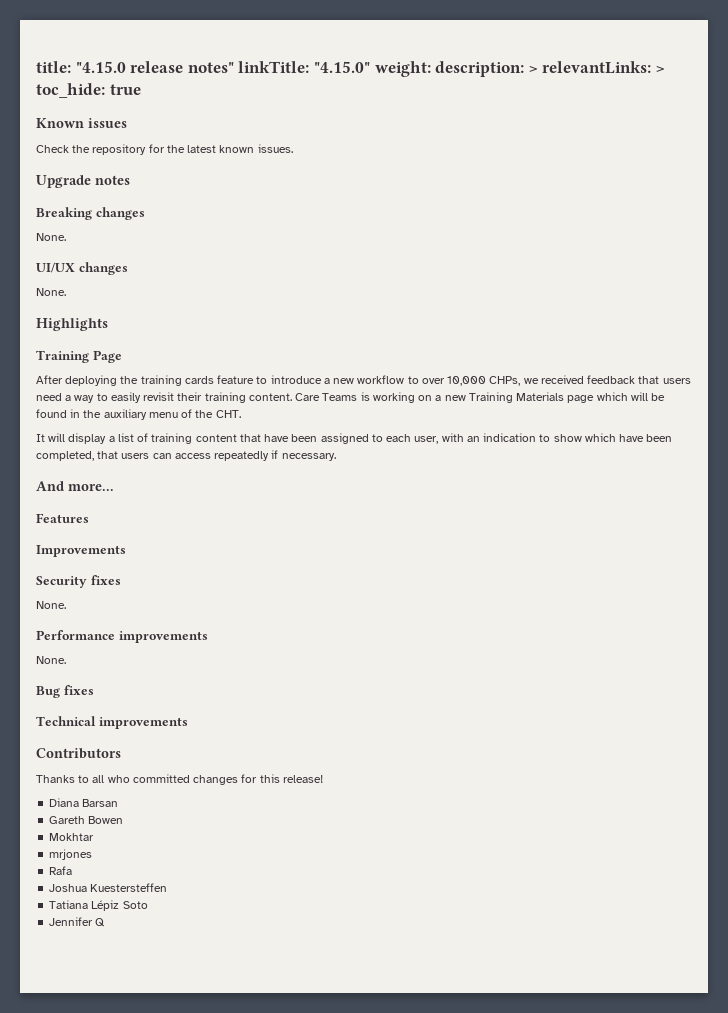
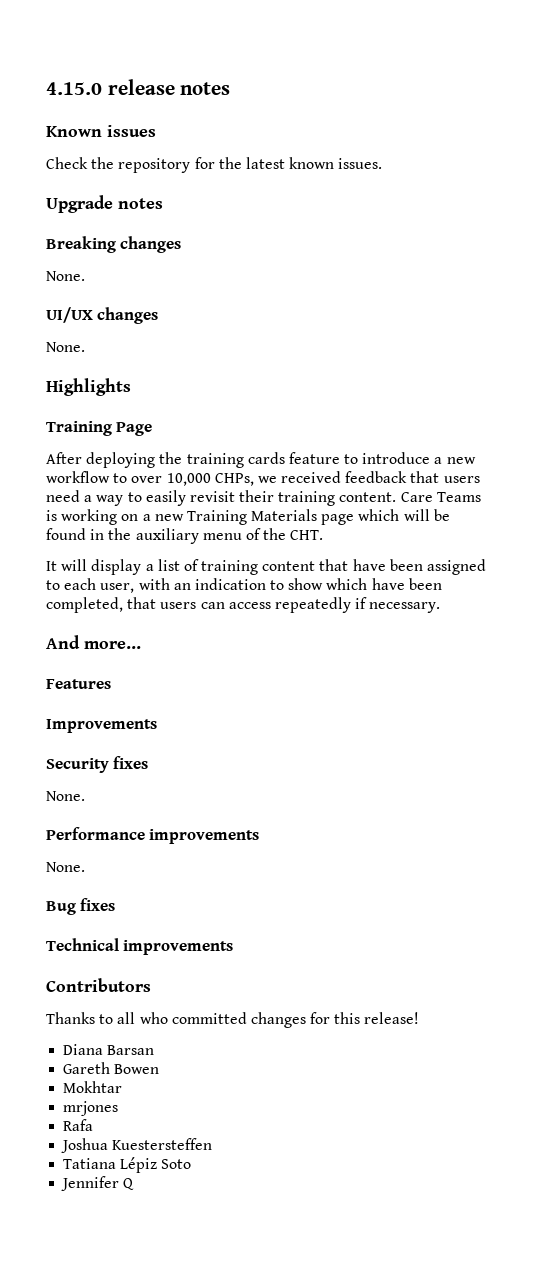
[36,61,665,77] [36,83,141,98] title: "4.15.0 release notes" linkTitle: "4.15.0" weight: description: > relevantLinks: > toc_hide: true -> [46,79,231,95] 4.15.0 release notes

